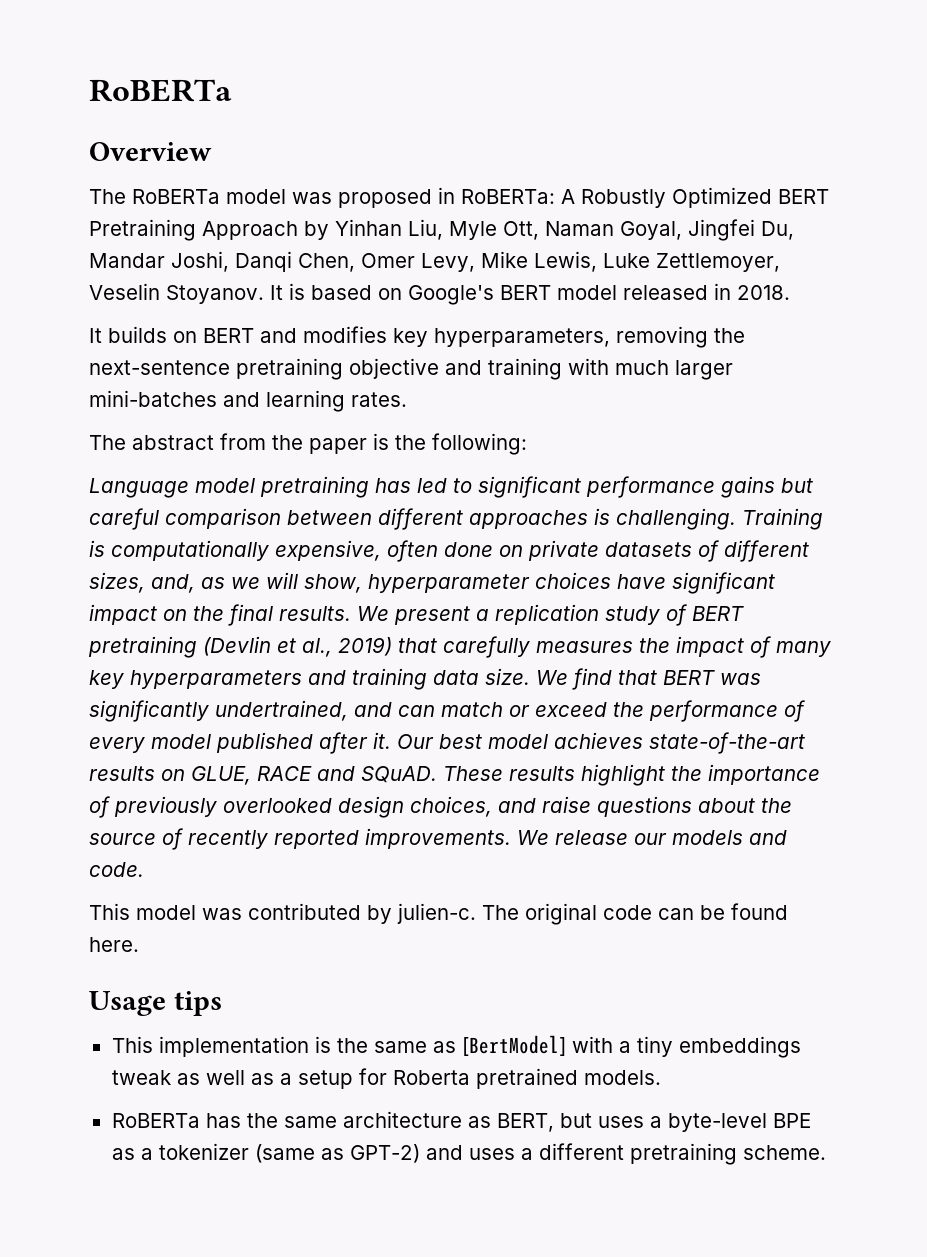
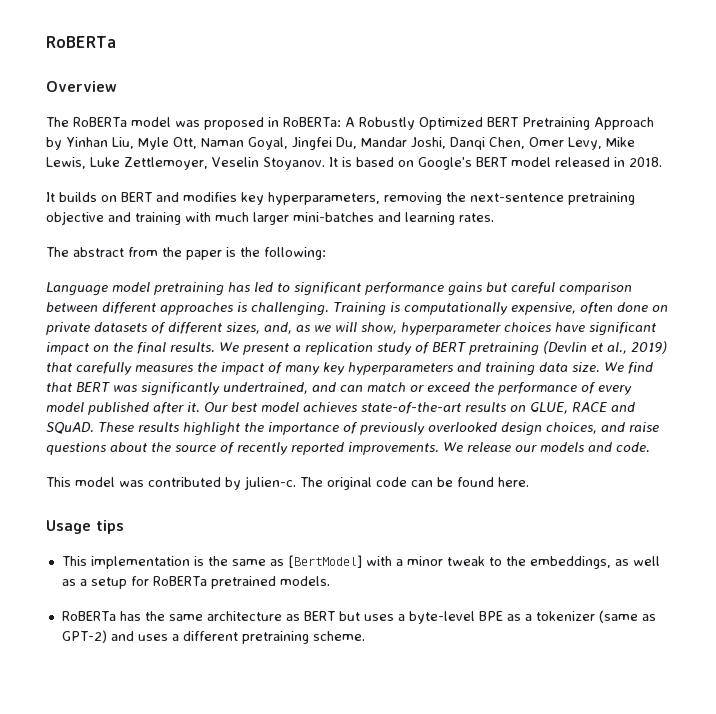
[636,1036,801,1058] [111,1070,171,1085] tiny embeddings tweak -> [406,556,611,569] minor tweak to the embeddings,
[392,1070,470,1085] Roberta -> [152,576,207,586] RoBERTa
[496,1113,554,1132] BERT, -> [303,611,335,621] BERT

